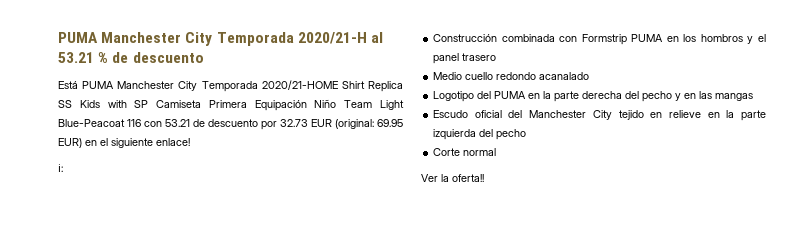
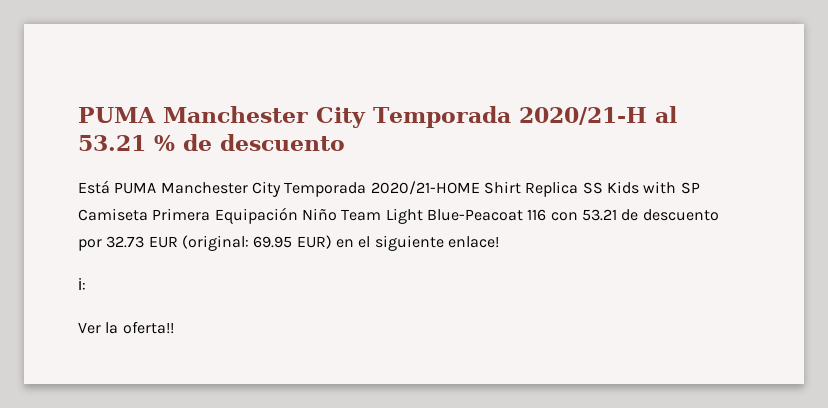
[433,34,766,45] [433,53,497,64] [433,72,590,80] [433,91,754,102] [433,110,766,121] [433,129,527,140] [433,148,497,156] // Construcción combinada con Formstrip PUMA en los hombros y el panel trasero // Medio cuello redondo acanalado // Logotipo del PUMA en la parte derecha del pecho y en las mangas // Escudo oficial del Manchester City tejido en relieve en la parte izquierda del pecho // Corte normal -> (86, 284) none

